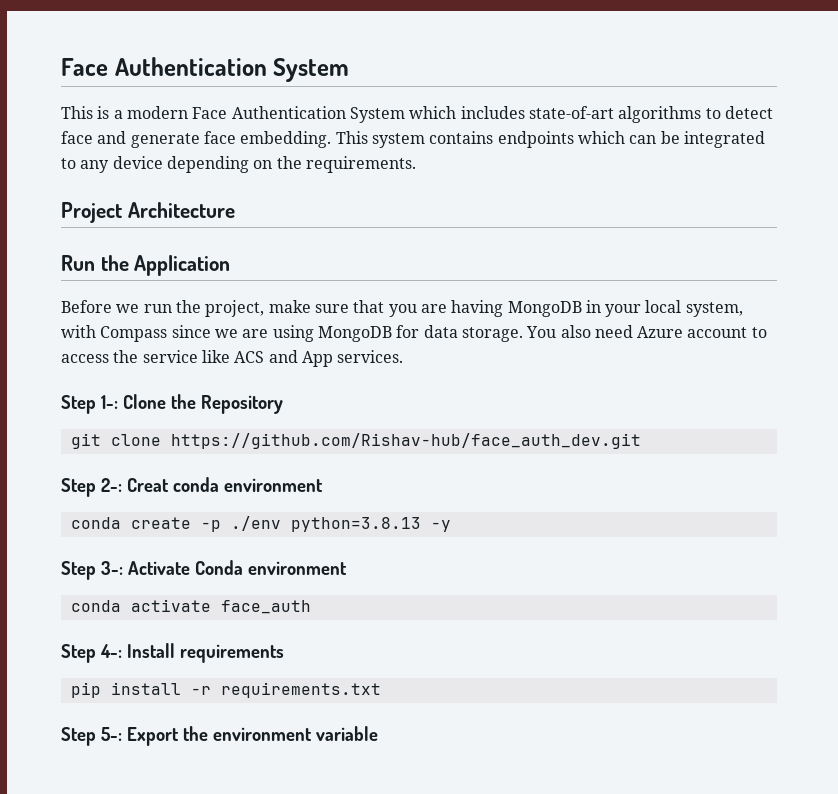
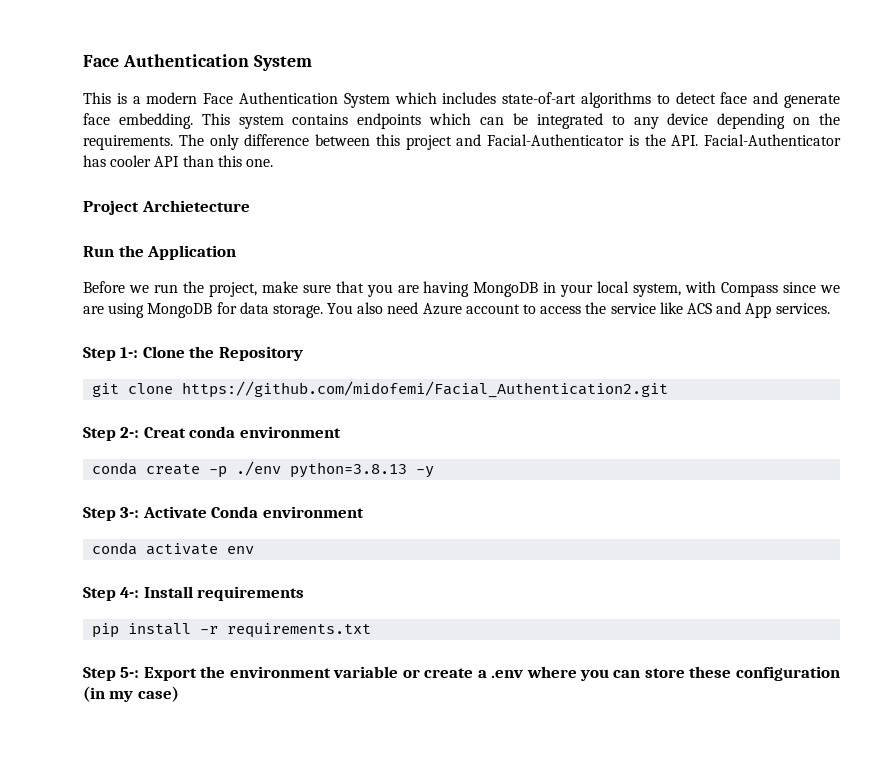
(416, 164) none -> [178,134,841,150] [83,155,273,167] The only difference between this project and Facial-Authenticator is the API. Facial-Authenticator has cooler API than this one.
[127,202,235,218] Architecture -> [141,200,250,212] Archietecture
[170,433,641,449] https://github.com/Rishav-hub/face_auth_dev.git -> [182,381,669,398] https://github.com/midofemi/Facial_Authentication2.git
[220,600,311,614] face_auth -> [227,546,255,554] env
(378, 733) none -> [402,666,840,681] [83,686,179,702] or create a .env where you can store these configuration (in my case)

